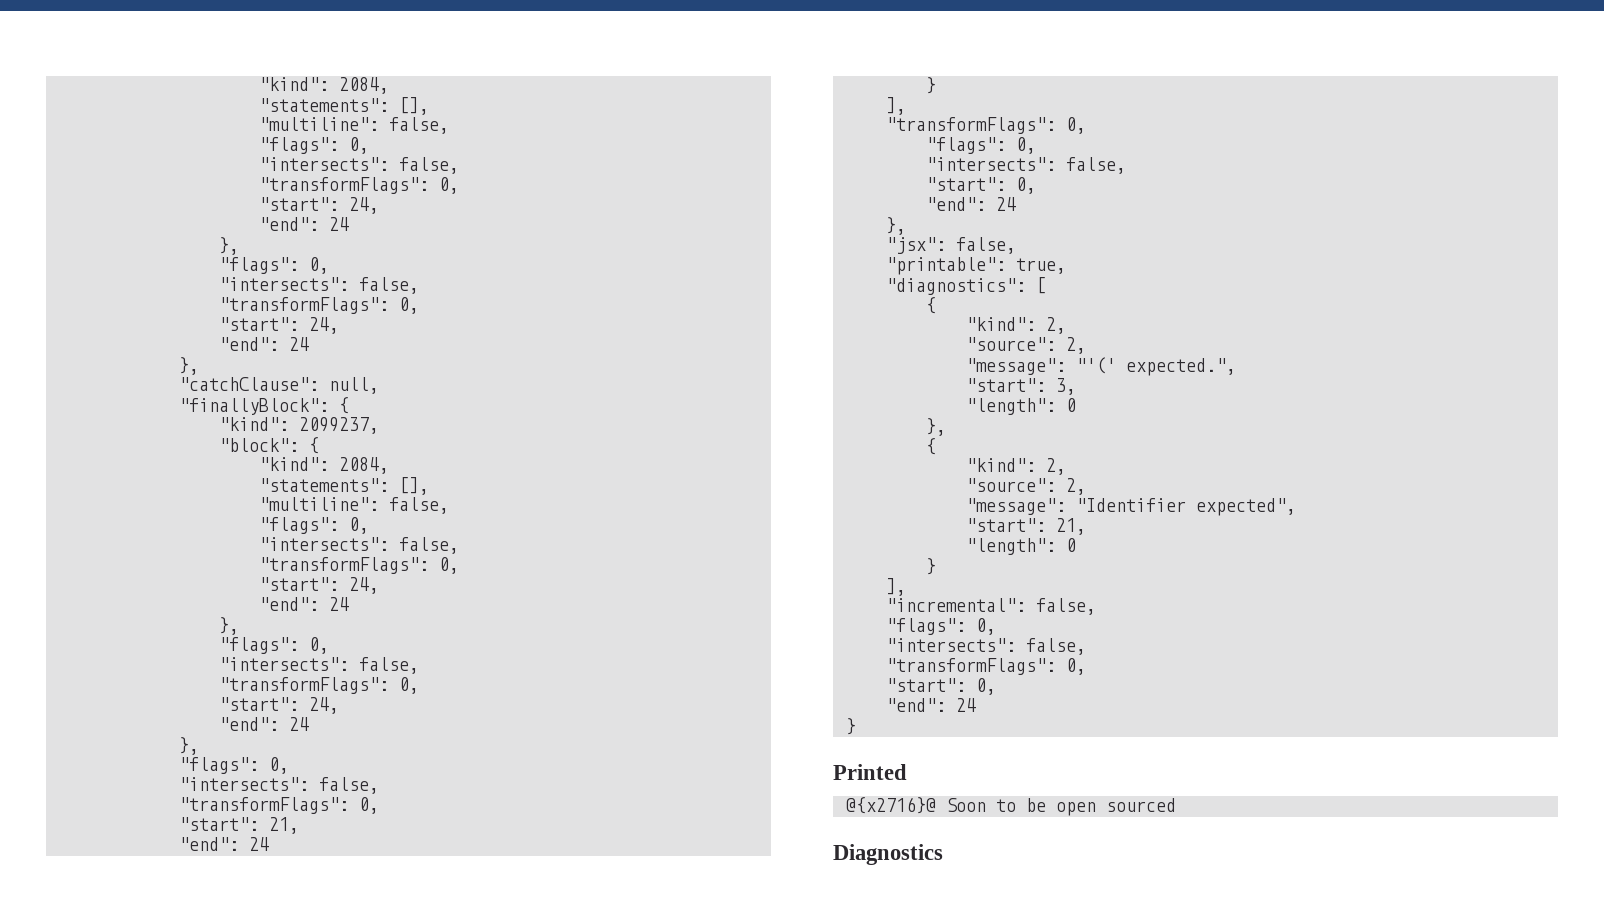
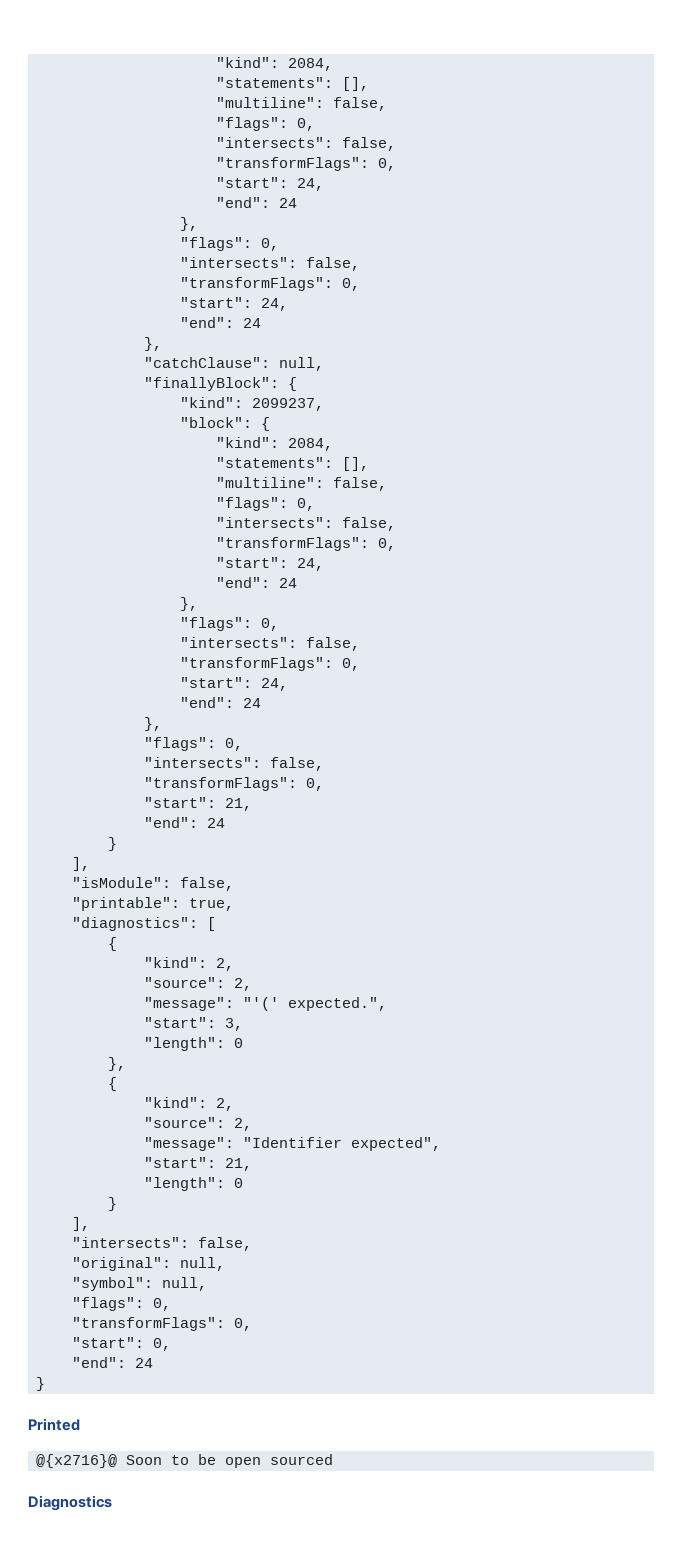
[885,117,1086,134] [925,137,1036,154] [925,157,1126,174] [925,177,1036,194] [925,197,1016,211] [885,217,906,235] [885,237,946,254] "transformFlags": 0, // "flags": 0, // "intersects": false, // "start": 0, // "end": 24 // }, // "jsx": -> [72,877,172,888] "isModule":
[885,598,1096,615] [885,618,996,635] [885,638,1086,655] "incremental": false, // "flags": 0, // "intersects": false, -> [72,1237,253,1251] [72,1257,226,1271] [72,1277,208,1291] [72,1297,172,1311] "intersects": false, // "original": null, // "symbol": null, // "flags": 0,

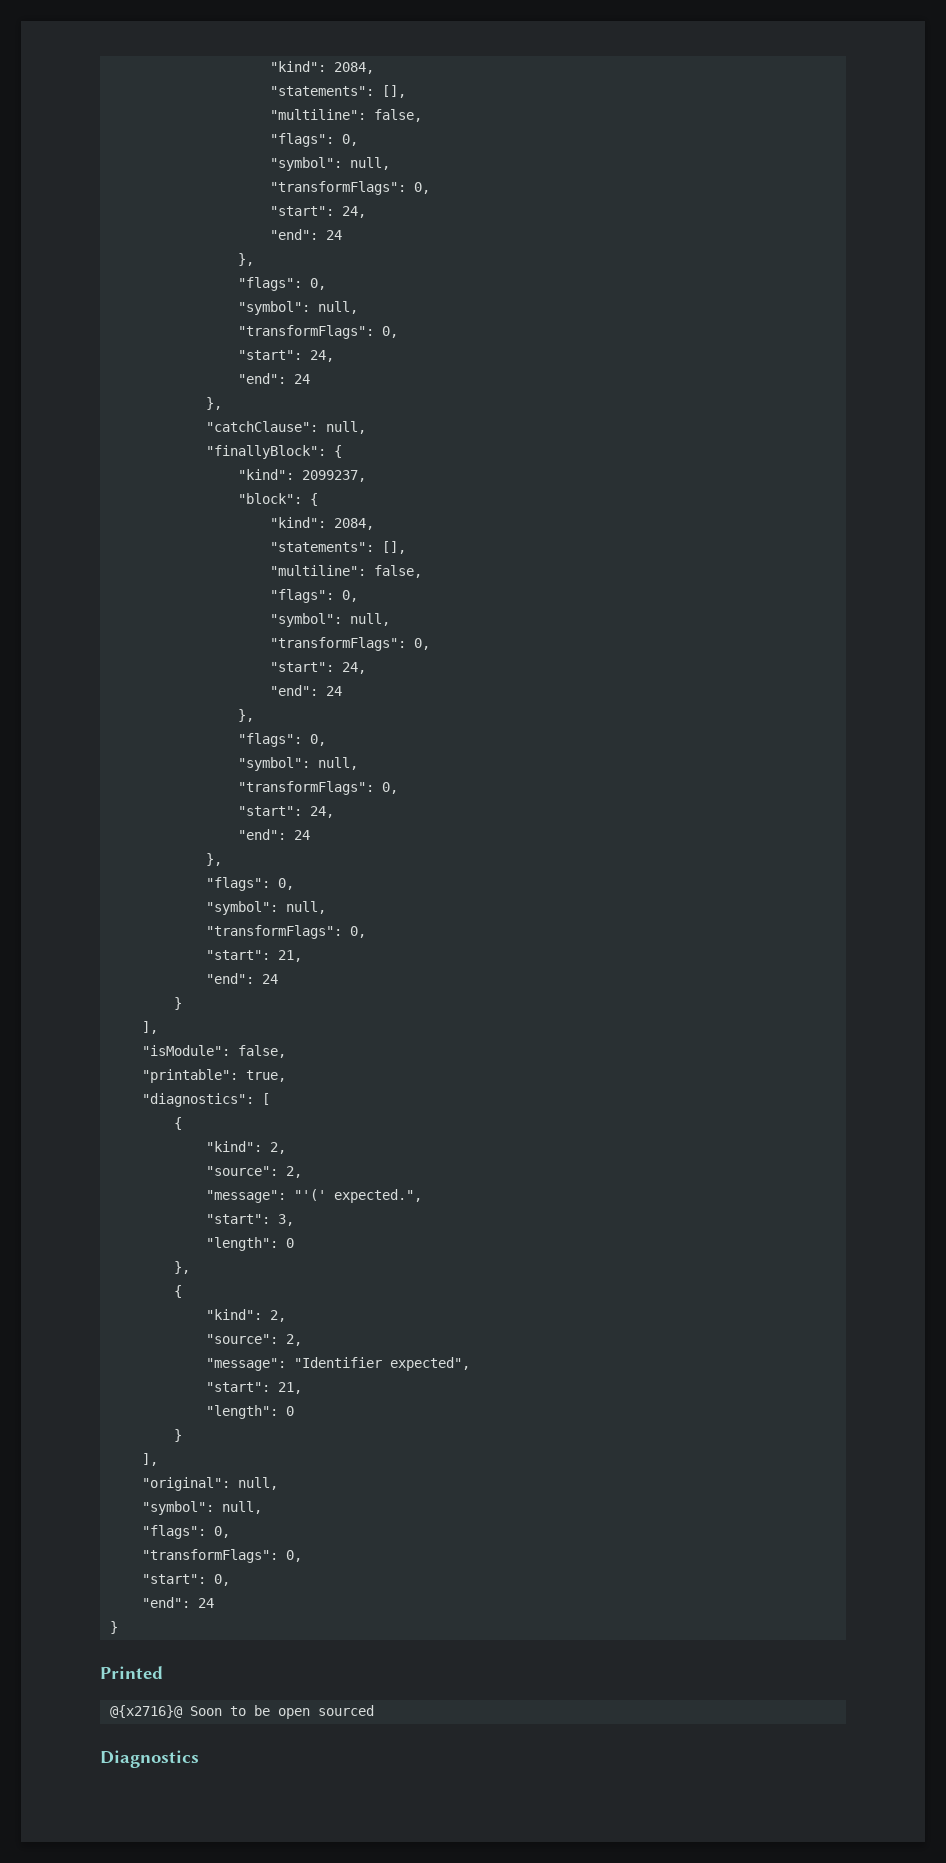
[216,57,334,71] [216,77,370,91] [216,97,388,111] [216,117,316,131] [216,137,397,151] [216,157,397,171] [216,177,325,191] [216,197,298,208] [180,217,199,231] [180,237,280,251] [180,257,361,271] "kind": 2084, // "statements": [], // "multiline": false, // "flags": 0, // "intersects": false, // "transformFlags": 0, // "start": 24, // "end": 24 // }, // "flags": 0, // "intersects": false, -> [269,61,374,74] [269,85,406,98] [269,109,422,122] [269,133,358,147] [269,157,390,171] [269,181,430,195] [269,206,366,218] [269,229,342,240] [237,253,254,266] [237,277,326,291] [237,301,358,315] "kind": 2084, // "statements": [], // "multiline": false, // "flags": 0, // "symbol": null, // "transformFlags": 0, // "start": 24, // "end": 24 // }, // "flags": 0, // "symbol": null,
[216,517,397,531] [216,537,397,551] [216,557,325,571] [216,577,298,588] [180,597,199,611] [180,617,280,631] [180,637,361,651] [180,657,361,671] [180,677,289,691] [180,697,262,708] [144,717,163,731] [144,737,244,751] [144,757,325,771] "intersects": false, // "transformFlags": 0, // "start": 24, // "end": 24 // }, // "flags": 0, // "intersects": false, // "transformFlags": 0, // "start": 24, // "end": 24 // }, // "flags": 0, // "intersects": false, -> [269,613,390,627] [269,637,430,651] [269,662,366,674] [269,685,342,696] [237,709,254,722] [237,733,326,747] [237,757,358,771] [237,781,398,795] [237,806,334,818] [237,829,310,840] [205,853,222,866] [205,877,294,891] [205,901,326,915] "symbol": null, // "transformFlags": 0, // "start": 24, // "end": 24 // }, // "flags": 0, // "symbol": null, // "transformFlags": 0, // "start": 24, // "end": 24 // }, // "flags": 0, // "symbol": null,
[72,1237,253,1251] // "intersects": false, -> (158, 1459) none

